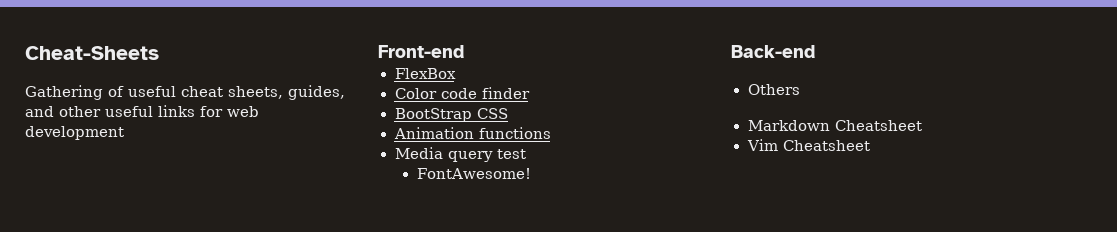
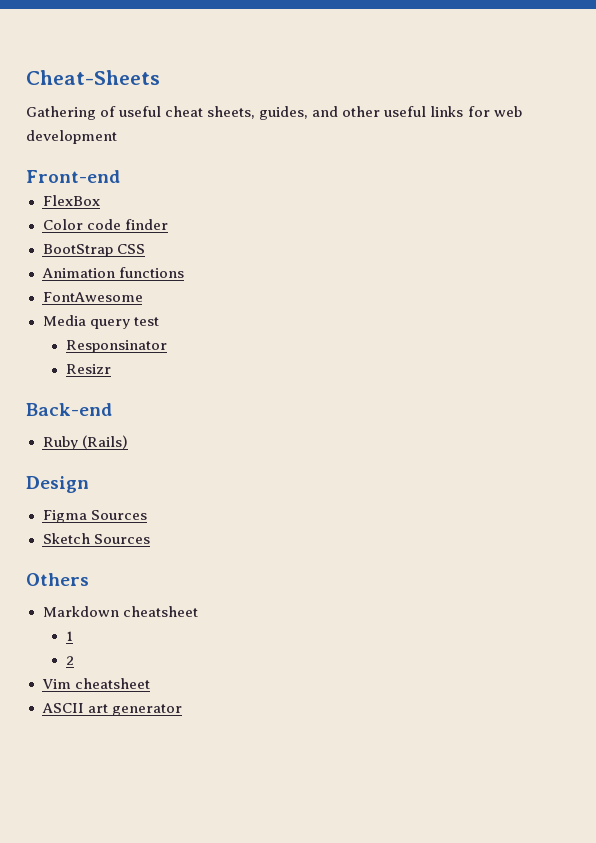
(551, 133) none -> [42,292,143,302] // FontAwesome
[416,168,531,179] FontAwesome! -> [65,340,167,353] [65,364,111,374] Responsinator // Resizr
[747,84,800,95] [747,120,922,131] [746,139,870,151] Others // Markdown Cheatsheet // Vim Cheatsheet -> [42,435,128,450] [26,476,89,493] [42,510,147,523] [42,533,150,544] [26,573,89,586] [42,606,198,617] [65,631,73,641] [65,656,74,665] [41,678,150,689] [41,703,182,716] Ruby (Rails) // Design // Figma Sources // Sketch Sources // Others // Markdown cheatsheet // 1 // 2 // Vim cheatsheet // ASCII art generator

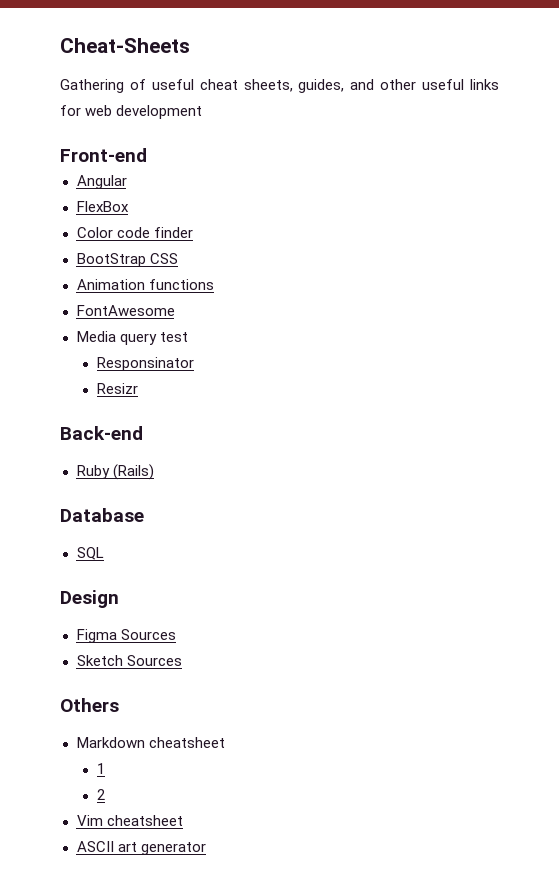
(120, 176) none -> [76,175,127,189] // Angular
(128, 442) none -> [60,508,144,522] [76,547,104,560] // Database // SQL

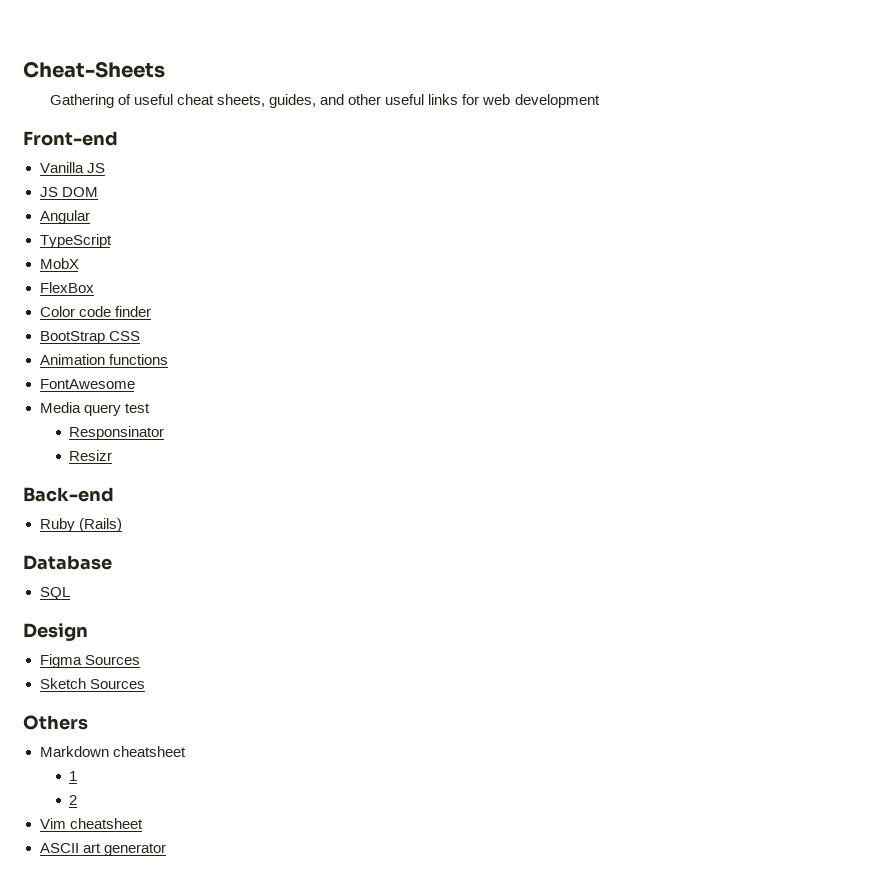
(147, 155) none -> [39,162,105,173] [39,187,98,197] // Vanilla JS // JS DOM
(127, 182) none -> [39,234,112,248] [39,258,79,269] // TypeScript // MobX

